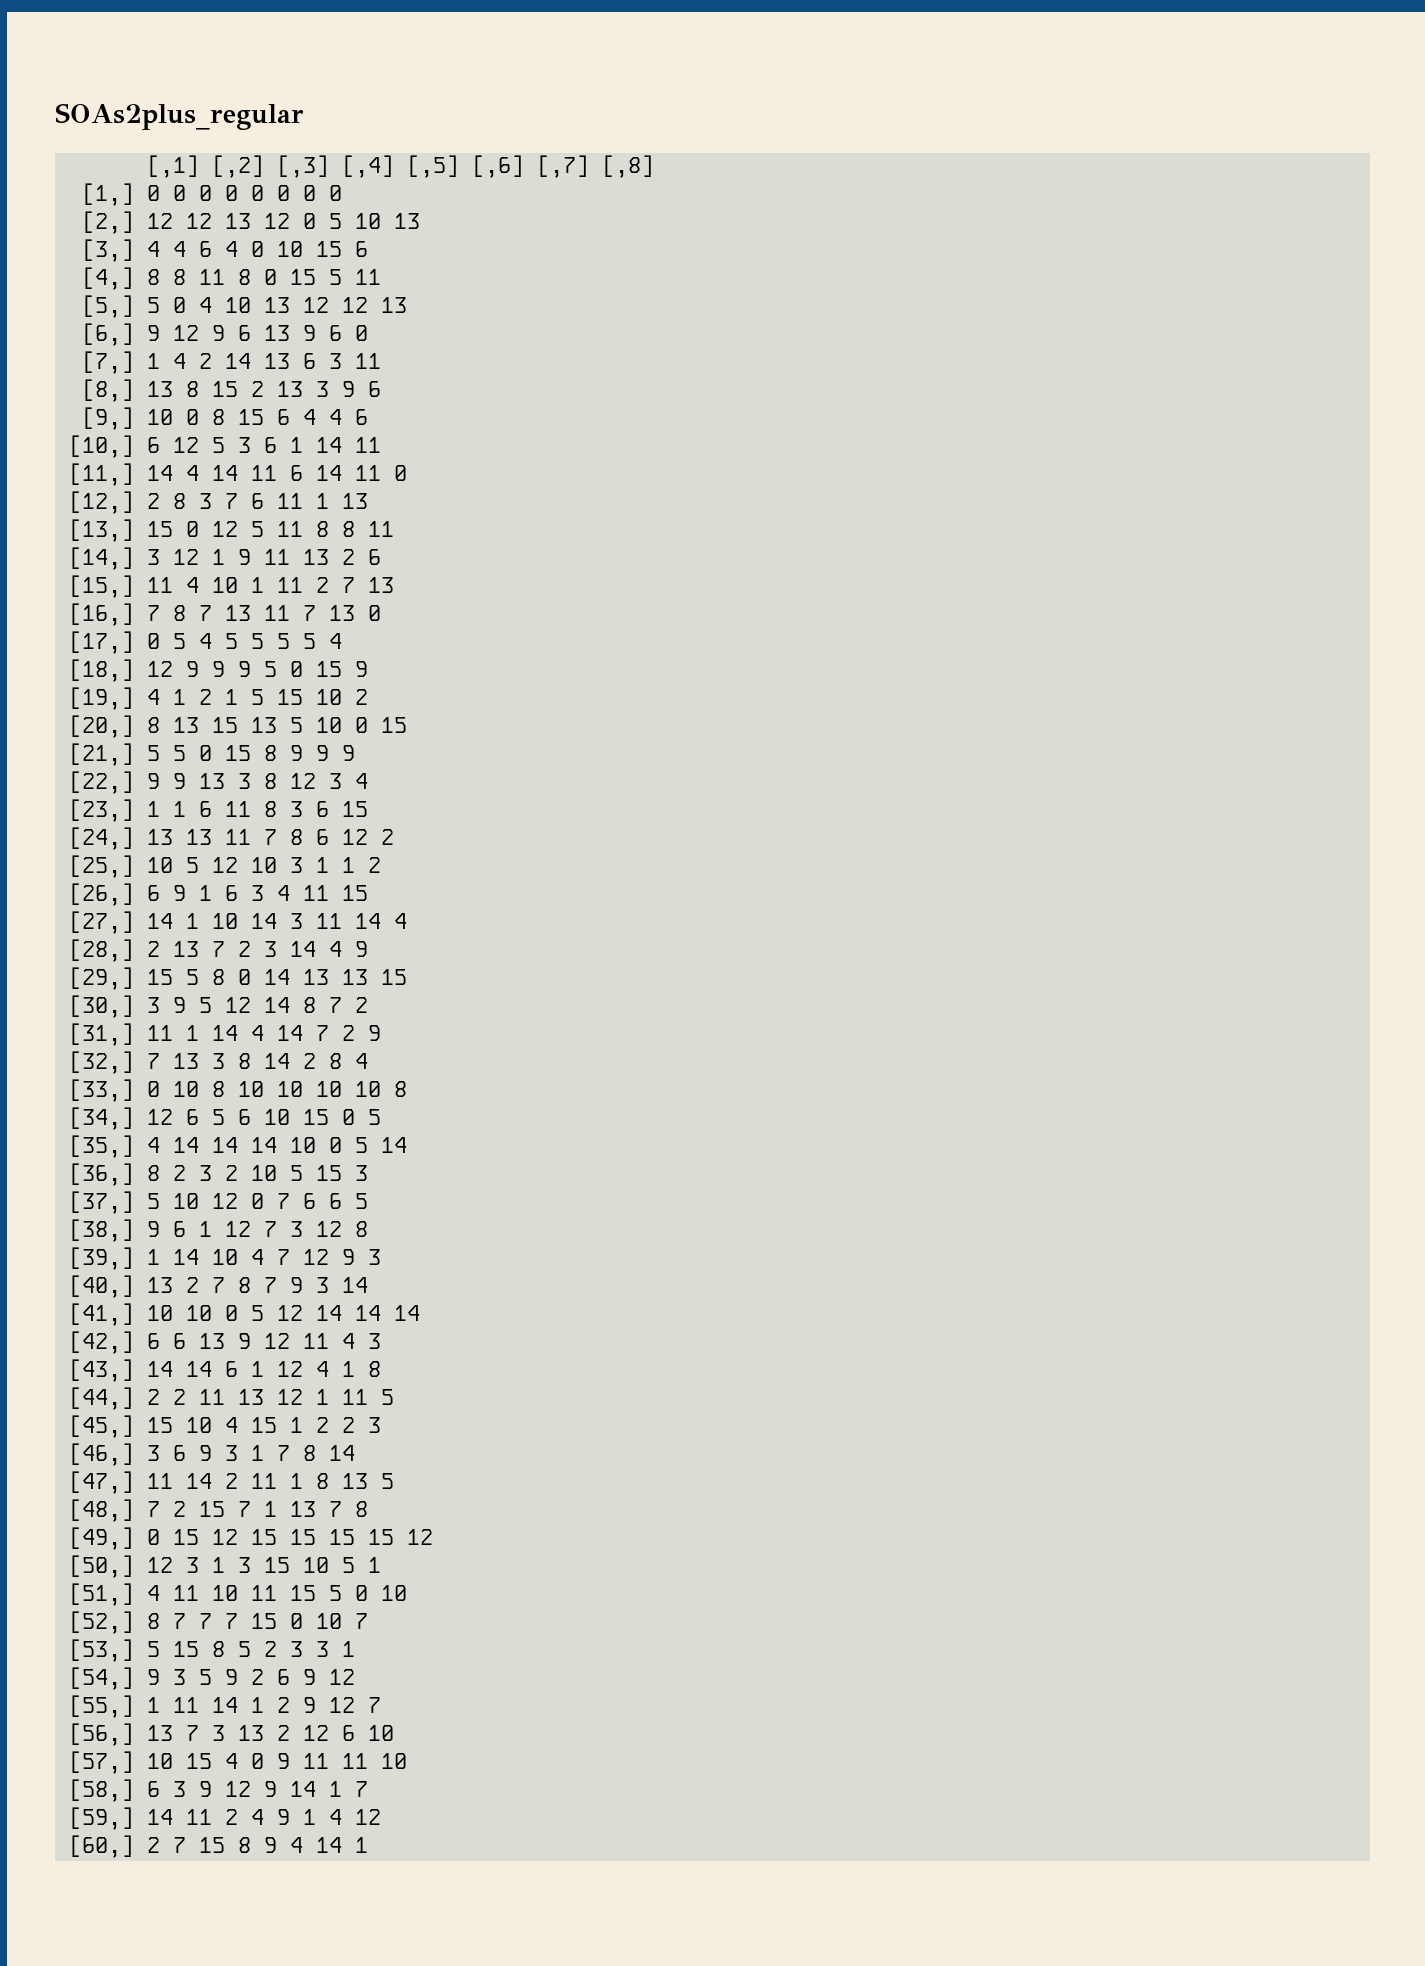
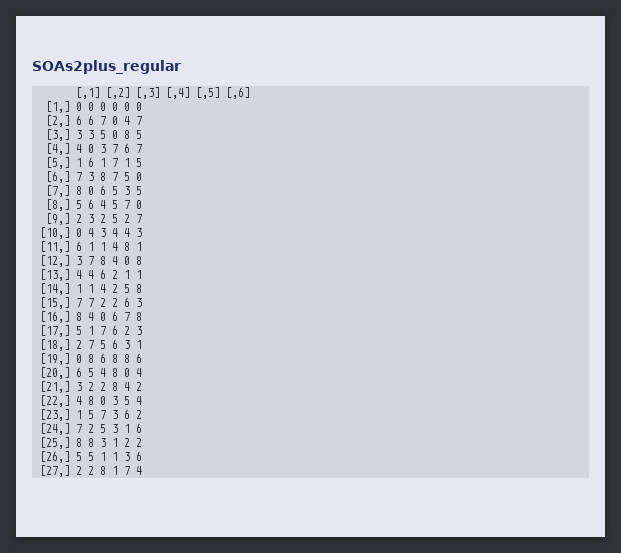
[537,155,655,178] [,7] [,8] -> (250, 93) none
[303,185,343,201] [82,211,421,234] [82,239,369,262] [82,267,382,290] [82,295,408,318] [82,323,369,346] [82,351,382,374] [82,379,382,402] [82,407,369,430] [69,435,382,458] [69,463,408,486] [69,491,369,514] [69,519,395,542] [69,547,382,570] [69,575,395,598] [69,603,382,626] [69,631,343,654] [69,659,369,682] [69,687,369,710] [69,715,408,738] [69,743,356,766] [69,771,369,794] [69,799,369,822] [69,827,395,850] [69,855,382,878] [69,883,369,906] [69,911,408,934] [69,939,369,962] [69,967,408,990] [69,995,369,1018] [69,1023,382,1046] [69,1051,369,1074] [69,1079,408,1102] [69,1107,382,1130] [69,1135,408,1158] [69,1163,369,1186] [69,1191,369,1214] [69,1219,369,1242] [69,1247,382,1270] [69,1275,369,1298] [69,1303,421,1326] [69,1331,382,1354] [69,1359,382,1382] [69,1387,395,1410] [69,1415,382,1438] [69,1443,356,1466] [69,1471,395,1494] [69,1499,369,1522] [69,1527,434,1550] [69,1555,382,1578] [69,1583,408,1606] [69,1611,369,1634] [69,1639,356,1662] [69,1667,356,1690] [69,1695,382,1718] [69,1723,395,1746] [69,1751,408,1774] [69,1779,369,1802] [69,1807,382,1830] [69,1835,369,1858] 0 0 // [2,] 12 12 13 12 0 5 10 13 // [3,] 4 4 6 4 0 10 15 6 // [4,] 8 8 11 8 0 15 5 11 // [5,] 5 0 4 10 13 12 12 13 // [6,] 9 12 9 6 13 9 6 0 // [7,] 1 4 2 14 13 6 3 11 // [8,] 13 8 15 2 13 3 9 6 // [9,] 10 0 8 15 6 4 4 6 // [10,] 6 12 5 3 6 1 14 11 // [11,] 14 4 14 11 6 14 11 0 // [12,] 2 8 3 7 6 11 1 13 // [13,] 15 0 12 5 11 8 8 11 // [14,] 3 12 1 9 11 13 2 6 // [15,] 11 4 10 1 11 2 7 13 // [16,] 7 8 7 13 11 7 13 0 // [17,] 0 5 4 5 5 5 5 4 // [18,] 12 9 9 9 5 0 15 9 // [19,] 4 1 2 1 5 15 10 2 // [20,] 8 13 15 13 5 10 0 15 // [21,] 5 5 0 15 8 9 9 9 // [22,] 9 9 13 3 8 12 3 4 // [23,] 1 1 6 11 8 3 6 15 // [24,] 13 13 11 7 8 6 12 2 // [25,] 10 5 12 10 3 1 1 2 // [26,] 6 9 1 6 3 4 11 15 // [27,] 14 1 10 14 3 11 14 4 // [28,] 2 13 7 2 3 14 4 9 // [29,] 15 5 8 0 14 13 13 15 // [30,] 3 9 5 12 14 8 7 2 // [31,] 11 1 14 4 14 7 2 9 // [32,] 7 13 3 8 14 2 8 4 // [33,] 0 10 8 10 10 10 10 8 // [34,] 12 6 5 6 10 15 0 5 // [35,] 4 14 14 14 10 0 5 14 // [36,] 8 2 3 2 10 5 15 3 // [37,] 5 10 12 0 7 6 6 5 // [38,] 9 6 1 12 7 3 12 8 // [39,] 1 14 10 4 7 12 9 3 // [40,] 13 2 7 8 7 9 3 14 // [41,] 10 10 0 5 12 14 14 14 // [42,] 6 6 13 9 12 11 4 3 // [43,] 14 14 6 1 12 4 1 8 // [44,] 2 2 11 13 12 1 11 5 // [45,] 15 10 4 15 1 2 2 3 // [46,] 3 6 9 3 1 7 8 14 // [47,] 11 14 2 11 1 8 13 5 // [48,] 7 2 15 7 1 13 7 8 // [49,] 0 15 12 15 15 15 15 12 // [50,] 12 3 1 3 15 10 5 1 // [51,] 4 11 10 11 15 5 0 10 // [52,] 8 7 7 7 15 0 10 7 // [53,] 5 15 8 5 2 3 3 1 // [54,] 9 3 5 9 2 6 9 12 // [55,] 1 11 14 1 2 9 12 7 // [56,] 13 7 3 13 2 12 6 10 // [57,] 10 15 4 0 9 11 11 10 // [58,] 6 3 9 12 9 14 1 7 // [59,] 14 11 2 4 9 1 4 12 // [60,] 2 7 15 8 9 4 14 1 -> [45,115,142,127] [45,129,142,141] [45,143,142,155] [45,157,142,169] [45,171,142,183] [45,185,142,197] [45,199,142,211] [45,213,142,225] [39,227,142,239] [39,241,142,253] [39,255,142,267] [39,269,142,281] [39,283,142,295] [39,297,142,309] [39,311,142,323] [39,325,142,337] [39,339,142,351] [39,353,142,365] [39,367,142,379] [39,381,142,393] [39,395,142,407] [39,409,142,421] [39,423,142,435] [39,437,142,449] [39,451,142,463] [39,465,142,477] // [2,] 6 6 7 0 4 7 // [3,] 3 3 5 0 8 5 // [4,] 4 0 3 7 6 7 // [5,] 1 6 1 7 1 5 // [6,] 7 3 8 7 5 0 // [7,] 8 0 6 5 3 5 // [8,] 5 6 4 5 7 0 // [9,] 2 3 2 5 2 7 // [10,] 0 4 3 4 4 3 // [11,] 6 1 1 4 8 1 // [12,] 3 7 8 4 0 8 // [13,] 4 4 6 2 1 1 // [14,] 1 1 4 2 5 8 // [15,] 7 7 2 2 6 3 // [16,] 8 4 0 6 7 8 // [17,] 5 1 7 6 2 3 // [18,] 2 7 5 6 3 1 // [19,] 0 8 6 8 8 6 // [20,] 6 5 4 8 0 4 // [21,] 3 2 2 8 4 2 // [22,] 4 8 0 3 5 4 // [23,] 1 5 7 3 6 2 // [24,] 7 2 5 3 1 6 // [25,] 8 8 3 1 2 2 // [26,] 5 5 1 1 3 6 // [27,] 2 2 8 1 7 4

